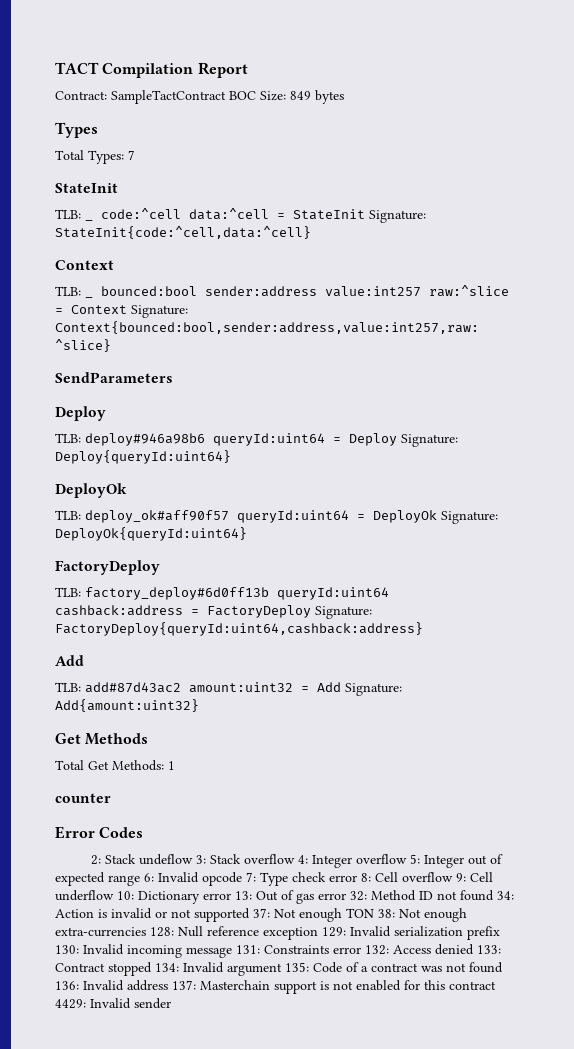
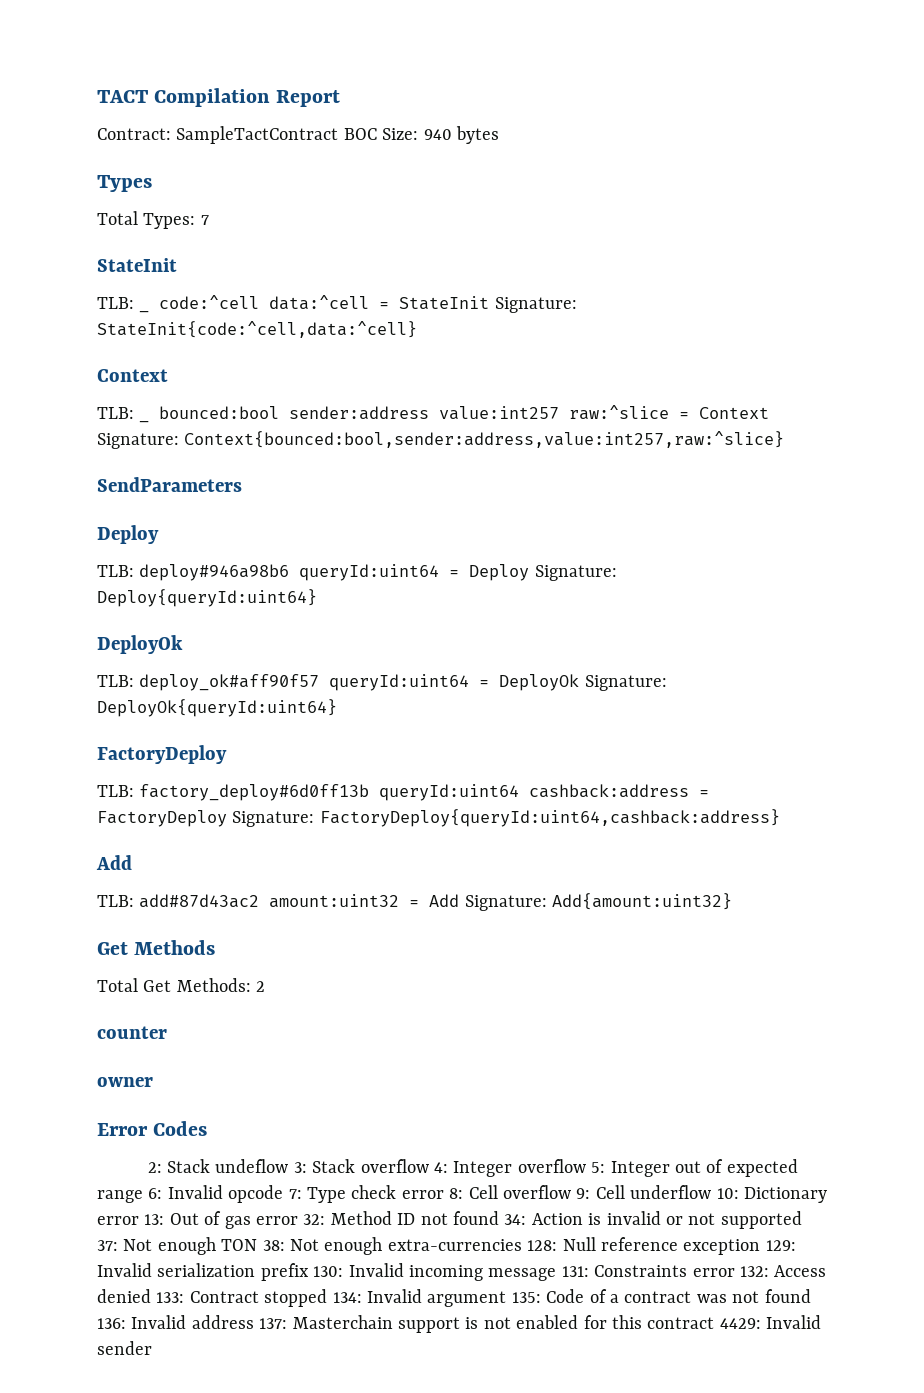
[290,91,311,100] 849 -> [423,129,452,140] 940
[168,761,175,770] 1 -> [256,981,266,992] 2
(111, 798) none -> [97,1077,153,1087] // owner

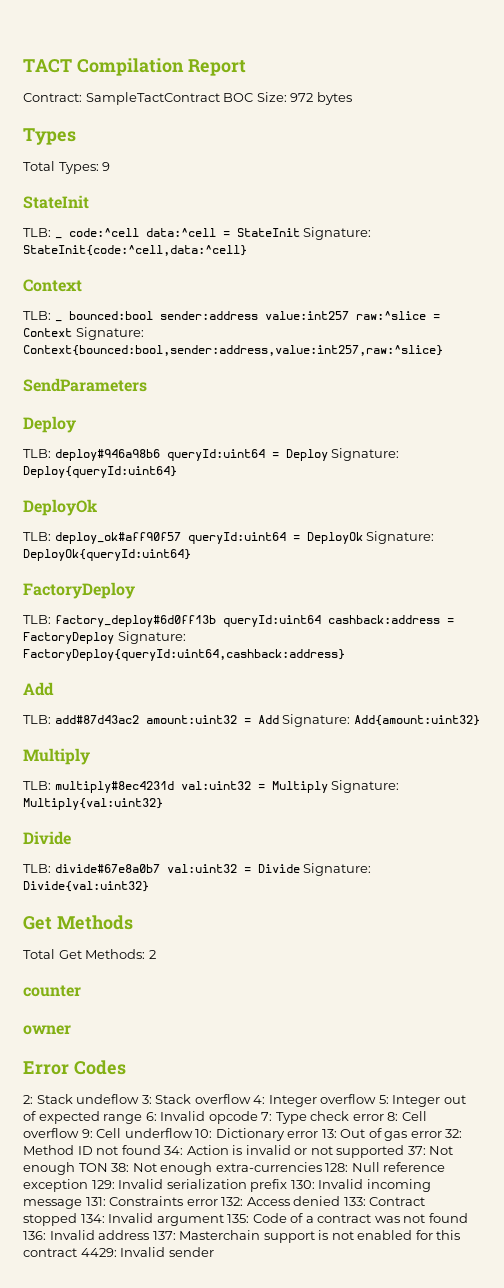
[423,129,452,140] 940 -> [290,93,314,102] 972
[200,215,209,225] 7 -> [102,162,111,171] 9
(733, 901) none -> [23,748,90,765] [23,780,400,793] [23,798,163,810] [23,831,71,845] [23,863,372,876] [23,881,149,892] // Multiply // TLB: multiply#8ec4231d val:uint32 = Multiply Signature: Multiply{val:uint32} // Divide // TLB: divide#67e8a0b7 val:uint32 = Divide Signature: Divide{val:uint32}

